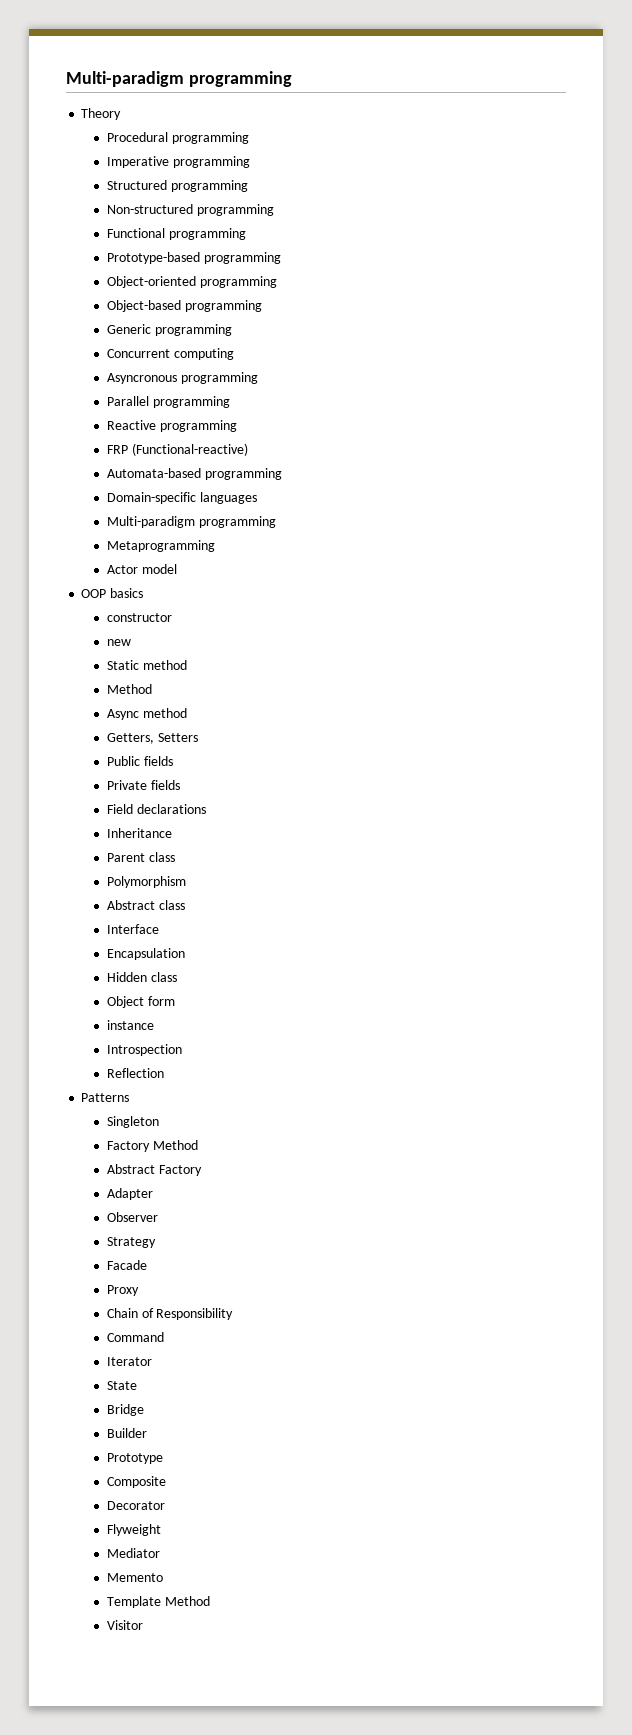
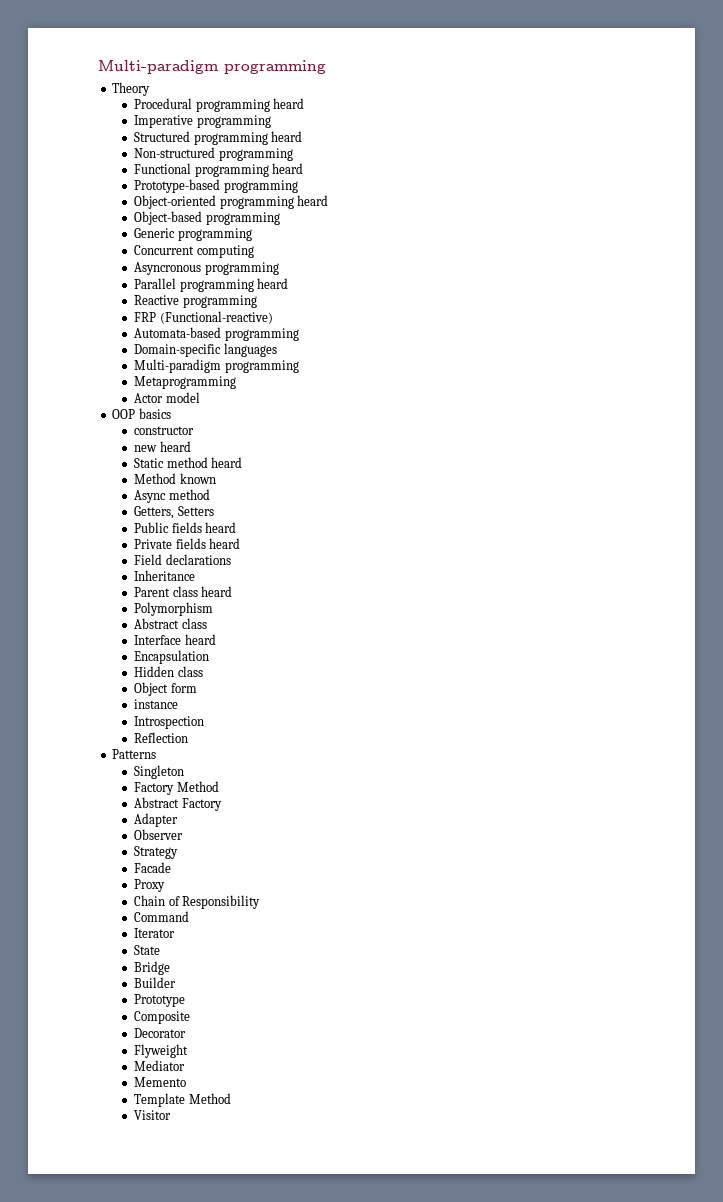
(249, 138) none -> [273,98,305,109] heard
(248, 186) none -> [271,131,303,142] heard
(246, 234) none -> [272,163,304,174] heard
(277, 282) none -> [297,195,329,206] heard
(230, 402) none -> [257,278,289,289] heard
(131, 642) none -> [159,441,191,452] heard
[106,684,152,694] // Method -> [211,457,243,468] [134,473,216,484] heard // Method known
(173, 761) none -> [205,522,237,533] heard
(180, 785) none -> [209,538,241,549] heard
(175, 857) none -> [201,586,233,597] heard
(159, 929) none -> [184,634,216,645] heard

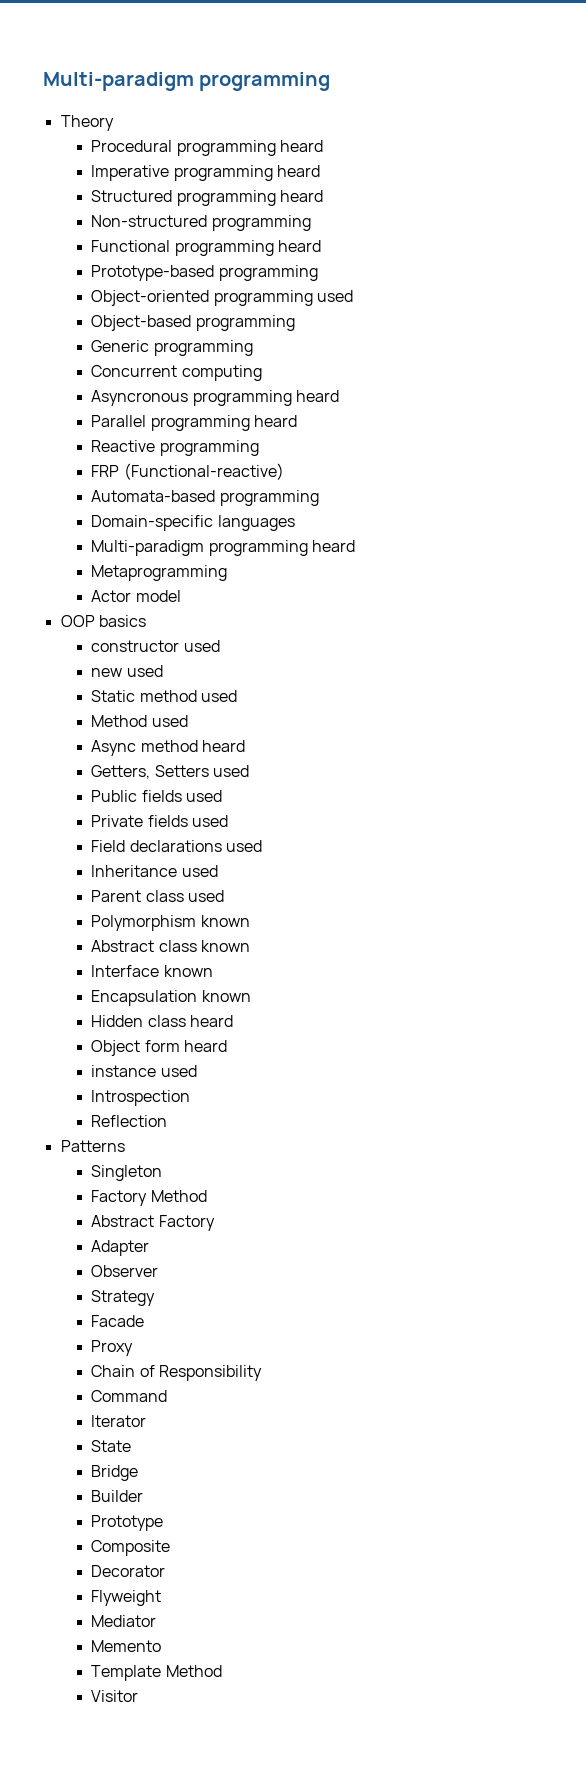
(271, 121) none -> [277,165,321,177] heard
[297,195,329,206] heard -> [317,290,354,302] used
(279, 268) none -> [296,390,340,402] heard
(299, 366) none -> [312,540,356,552] heard
(195, 430) none -> [183,640,220,652] used
[159,441,191,452] heard -> [126,665,163,677] used
[211,457,243,468] [134,473,216,484] heard // Method known -> [201,690,238,702] [91,715,188,727] used // Method used
(210, 494) none -> [202,740,246,752] heard
(214, 511) none -> [213,765,250,777] used
[205,522,237,533] heard -> [186,790,223,802] used
[209,538,241,549] heard -> [192,815,229,827] used
(231, 559) none -> [226,840,263,852] used
(196, 575) none -> [181,865,218,877] used
[201,586,233,597] heard -> [188,890,225,902] used
(214, 609) none -> [200,915,250,927] known
(207, 623) none -> [201,940,251,952] known
[184,634,216,645] heard -> [163,965,213,977] known
(210, 657) none -> [201,990,251,1002] known
(203, 671) none -> [190,1015,234,1027] heard
(197, 688) none -> [184,1040,228,1052] heard
(179, 704) none -> [160,1065,197,1077] used

